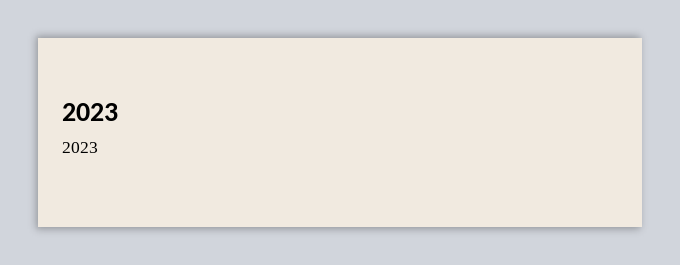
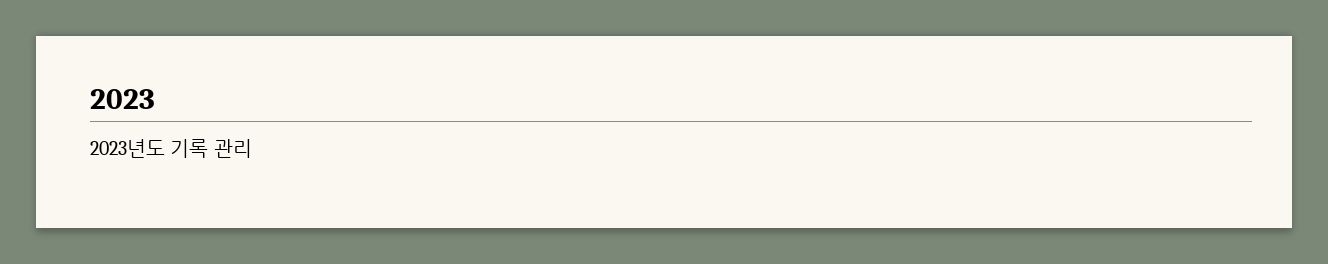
[62,142,98,153] 2023 -> [90,139,252,158] 2023년도 기록 관리

